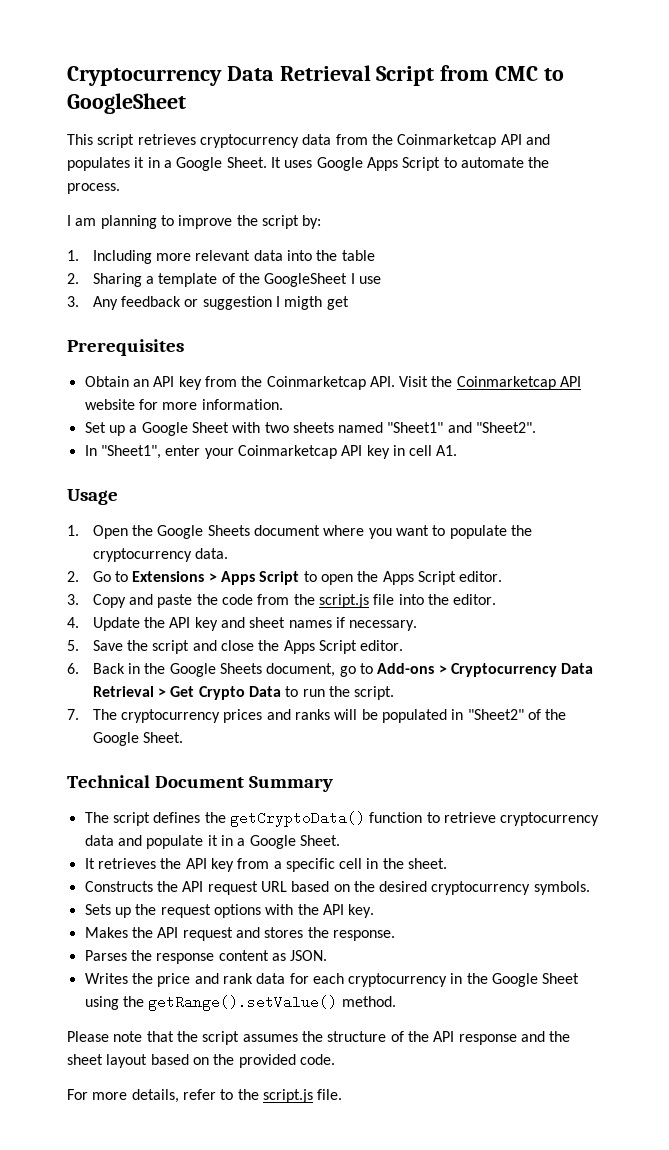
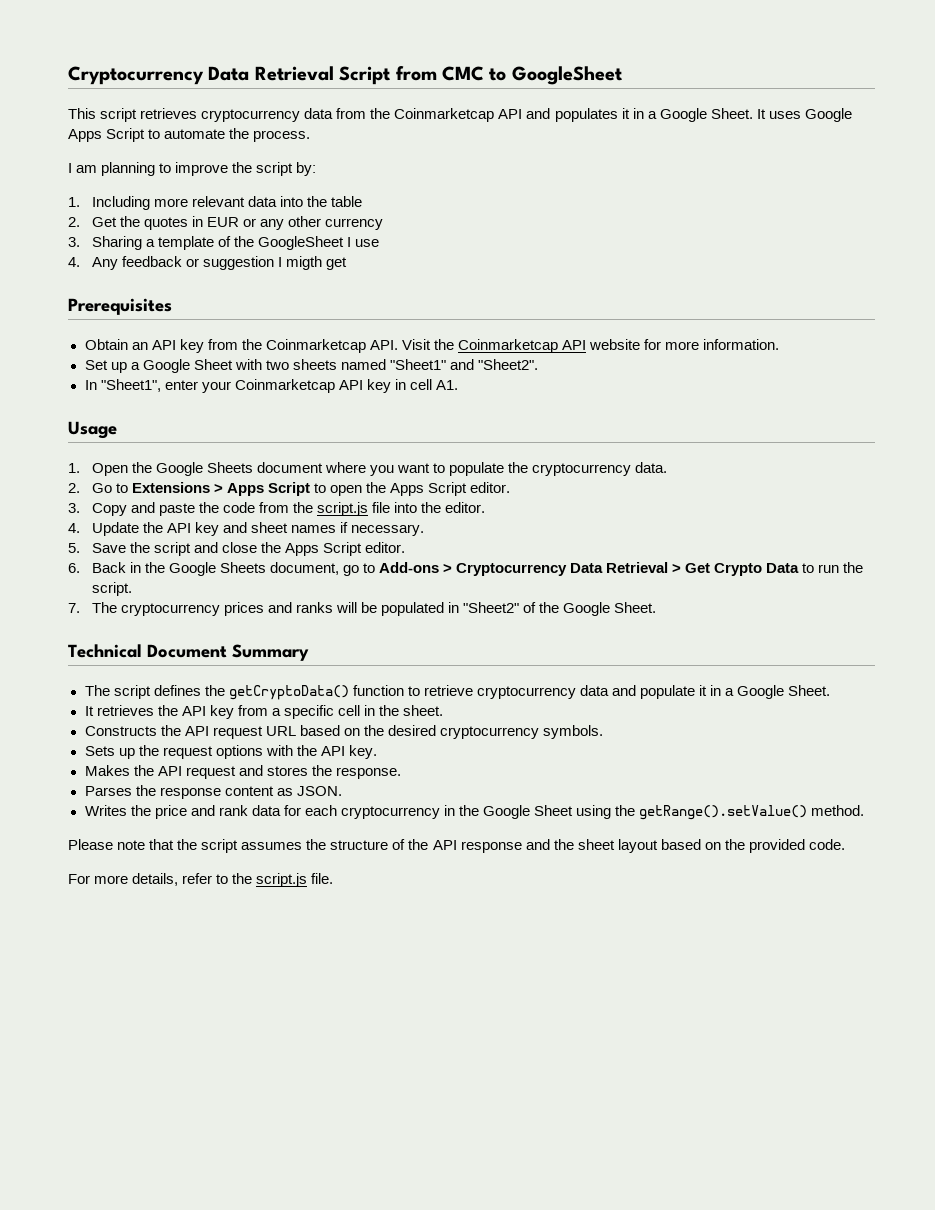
(79, 278) none -> [91,216,383,230] [68,237,80,247] Get the quotes in EUR or any other currency // 3.
[67,296,79,307] 3. -> [68,257,80,267] 4.

